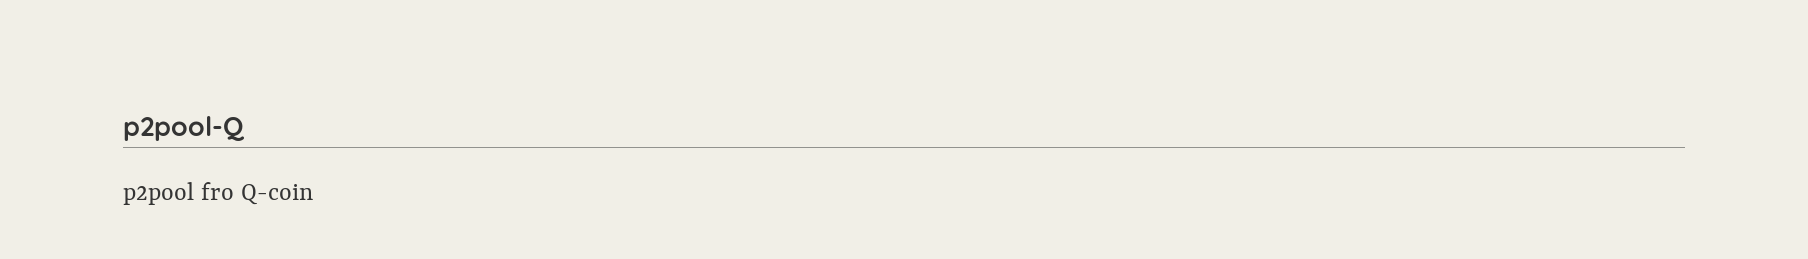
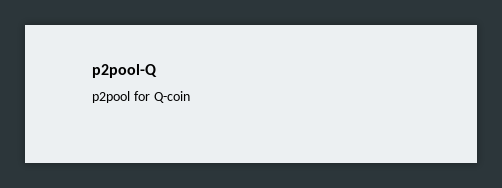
[201,182,235,200] fro -> [133,91,150,101] for

